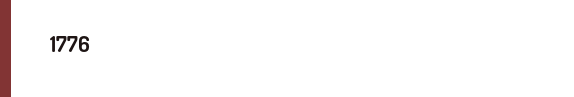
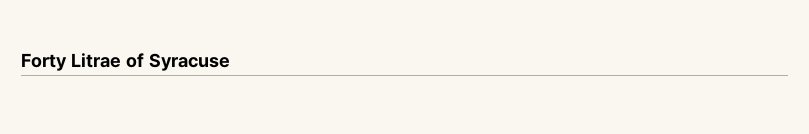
[50,36,90,52] 1776 -> [21,53,230,71] Forty Litrae of Syracuse

